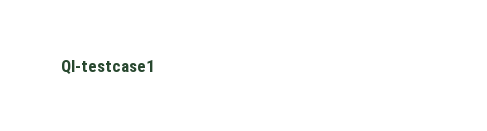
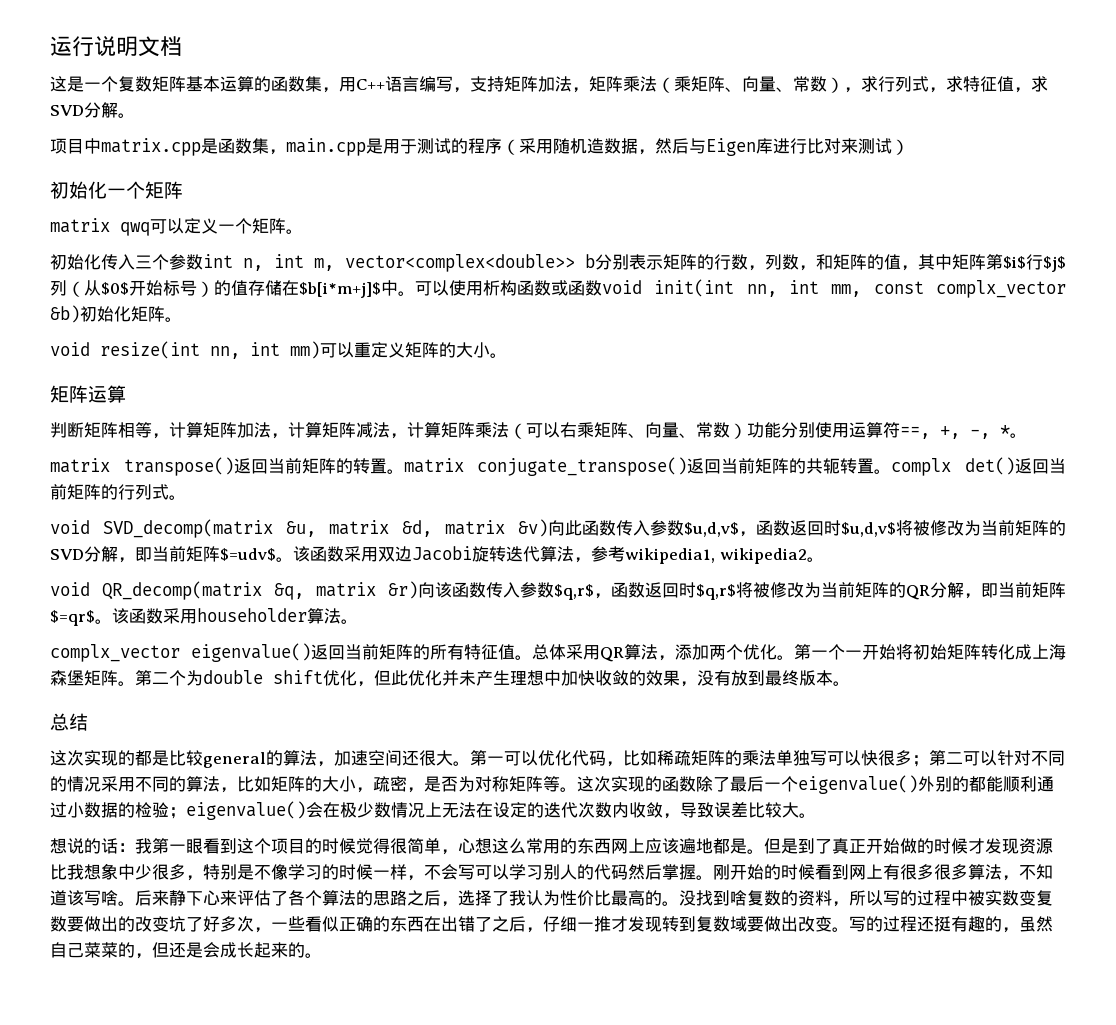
[61,60,155,74] QI-testcase1 -> [50,36,182,57] [50,76,1048,93] [50,102,135,118] [50,138,909,156] [50,181,183,199] [50,218,303,236] [50,254,1066,272] [50,279,1067,298] [50,305,182,323] [50,341,507,359] [50,385,126,403] [50,422,1027,439] [50,457,1066,476] [50,484,186,500] [50,519,1066,538] [50,546,824,564] [50,581,1066,600] [50,608,358,626] [50,643,1066,662] [50,670,850,687] [50,713,88,731] [50,750,1065,768] [50,775,1054,794] [50,801,816,820] [50,838,1053,855] [50,863,1053,881] [50,890,1053,907] [50,916,1053,933] [50,942,322,959] 运行说明文档 // 这是一个复数矩阵基本运算的函数集，用C++语言编写，支持矩阵加法，矩阵乘法（乘矩阵、向量、常数），求行列式，求特征值，求SVD分解。 // 项目中matrix.cpp是函数集，main.cpp是用于测试的程序（采用随机造数据，然后与Eigen库进行比对来测试） // 初始化一个矩阵 // matrix qwq可以定义一个矩阵。 // 初始化传入三个参数int n, int m, vector<complex<double>> b分别表示矩阵的行数，列数，和矩阵的值，其中矩阵第$i$行$j$列（从$0$开始标号）的值存储在$b[i*m+j]$中。可以使用析构函数或函数void init(int nn, int mm, const complx_vector &b)初始化矩阵。 // void resize(int nn, int mm)可以重定义矩阵的大小。 // 矩阵运算 // 判断矩阵相等，计算矩阵加法，计算矩阵减法，计算矩阵乘法（可以右乘矩阵、向量、常数）功能分别使用运算符==, +, -, *。 // matrix transpose()返回当前矩阵的转置。matrix conjugate_transpose()返回当前矩阵的共轭转置。complx det()返回当前矩阵的行列式。 // void SVD_decomp(matrix &u, matrix &d, matrix &v)向此函数传入参数$u,d,v$，函数返回时$u,d,v$将被修改为当前矩阵的SVD分解，即当前矩阵$=udv$。该函数采用双边Jacobi旋转迭代算法，参考wikipedia1, wikipedia2。 // void QR_decomp(matrix &q, matrix &r)向该函数传入参数$q,r$，函数返回时$q,r$将被修改为当前矩阵的QR分解，即当前矩阵$=qr$。该函数采用householder算法。 // complx_vector eigenvalue()返回当前矩阵的所有特征值。总体采用QR算法，添加两个优化。第一个一开始将初始矩阵转化成上海森堡矩阵。第二个为double shift优化，但此优化并未产生理想中加快收敛的效果，没有放到最终版本。 // 总结 // 这次实现的都是比较general的算法，加速空间还很大。第一可以优化代码，比如稀疏矩阵的乘法单独写可以快很多；第二可以针对不同的情况采用不同的算法，比如矩阵的大小，疏密，是否为对称矩阵等。这次实现的函数除了最后一个eigenvalue()外别的都能顺利通过小数据的检验；eigenvalue()会在极少数情况上无法在设定的迭代次数内收敛，导致误差比较大。 // 想说的话：我第一眼看到这个项目的时候觉得很简单，心想这么常用的东西网上应该遍地都是。但是到了真正开始做的时候才发现资源比我想象中少很多，特别是不像学习的时候一样，不会写可以学习别人的代码然后掌握。刚开始的时候看到网上有很多很多算法，不知道该写啥。后来静下心来评估了各个算法的思路之后，选择了我认为性价比最高的。没找到啥复数的资料，所以写的过程中被实数变复数要做出的改变坑了好多次，一些看似正确的东西在出错了之后，仔细一推才发现转到复数域要做出改变。写的过程还挺有趣的，虽然自己菜菜的，但还是会成长起来的。

